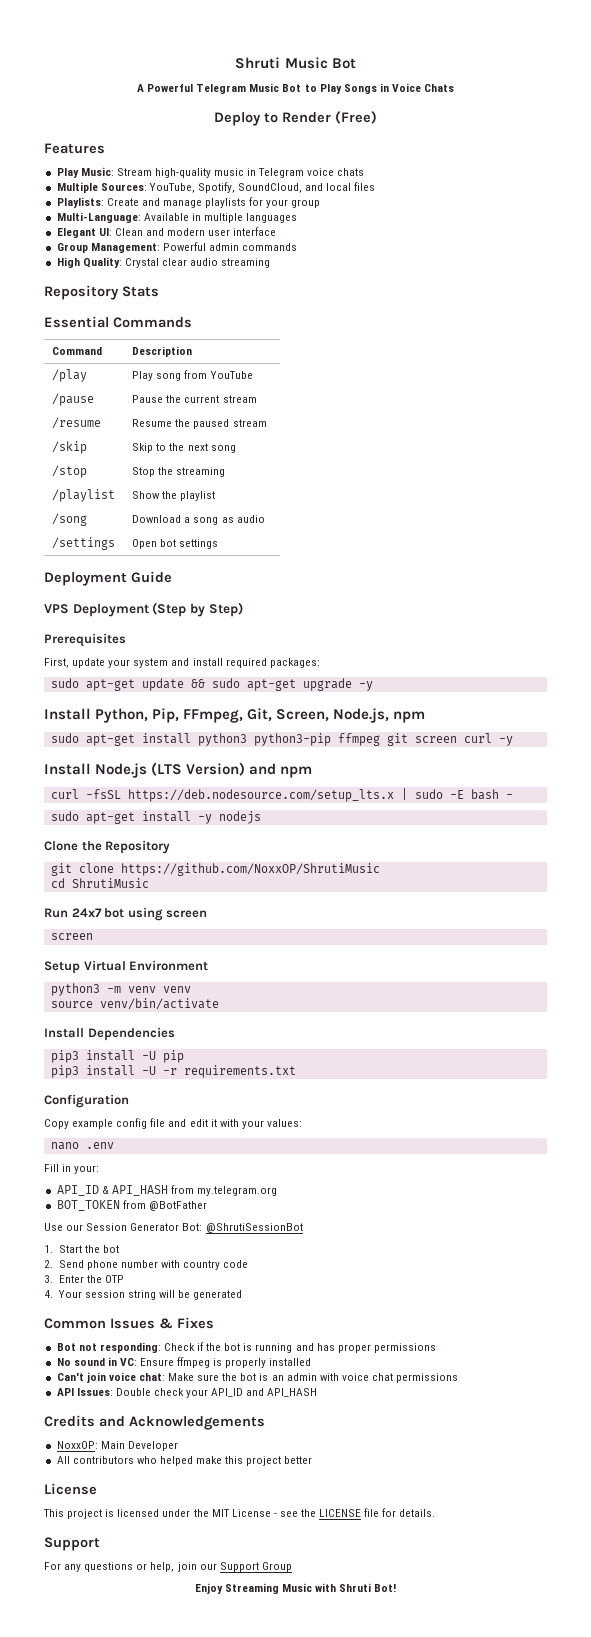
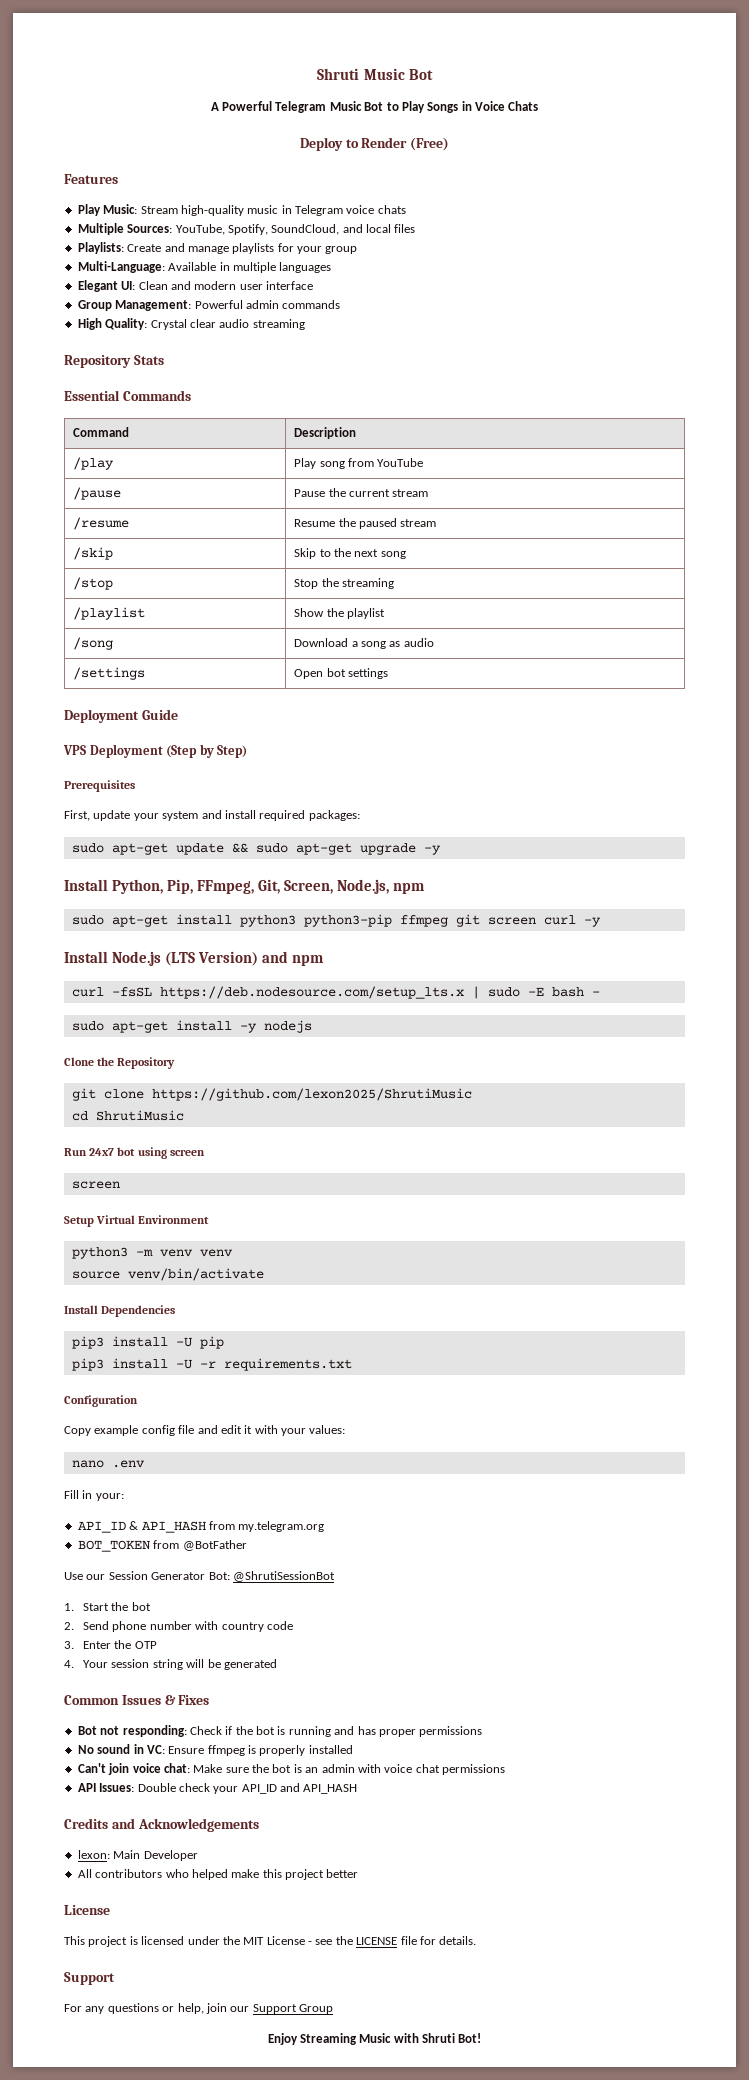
[120,863,380,876] https://github.com/NoxxOP/ShrutiMusic -> [151,1088,472,1101] https://github.com/lexon2025/ShrutiMusic
[56,1441,98,1449] NoxxOP: -> [77,1850,110,1859] lexon:

